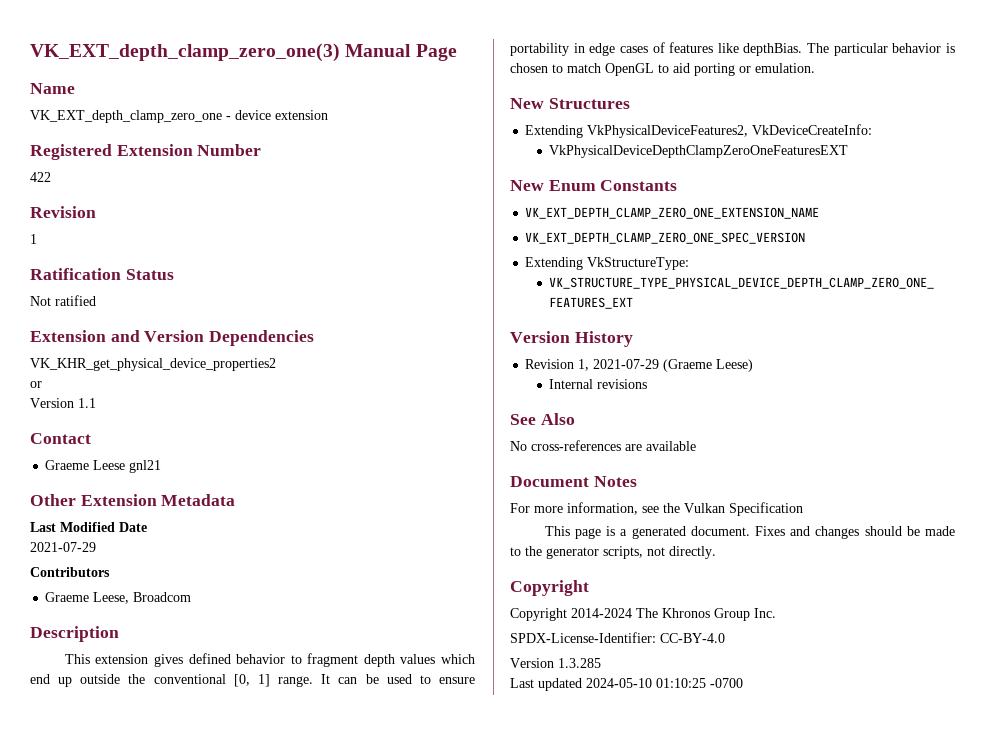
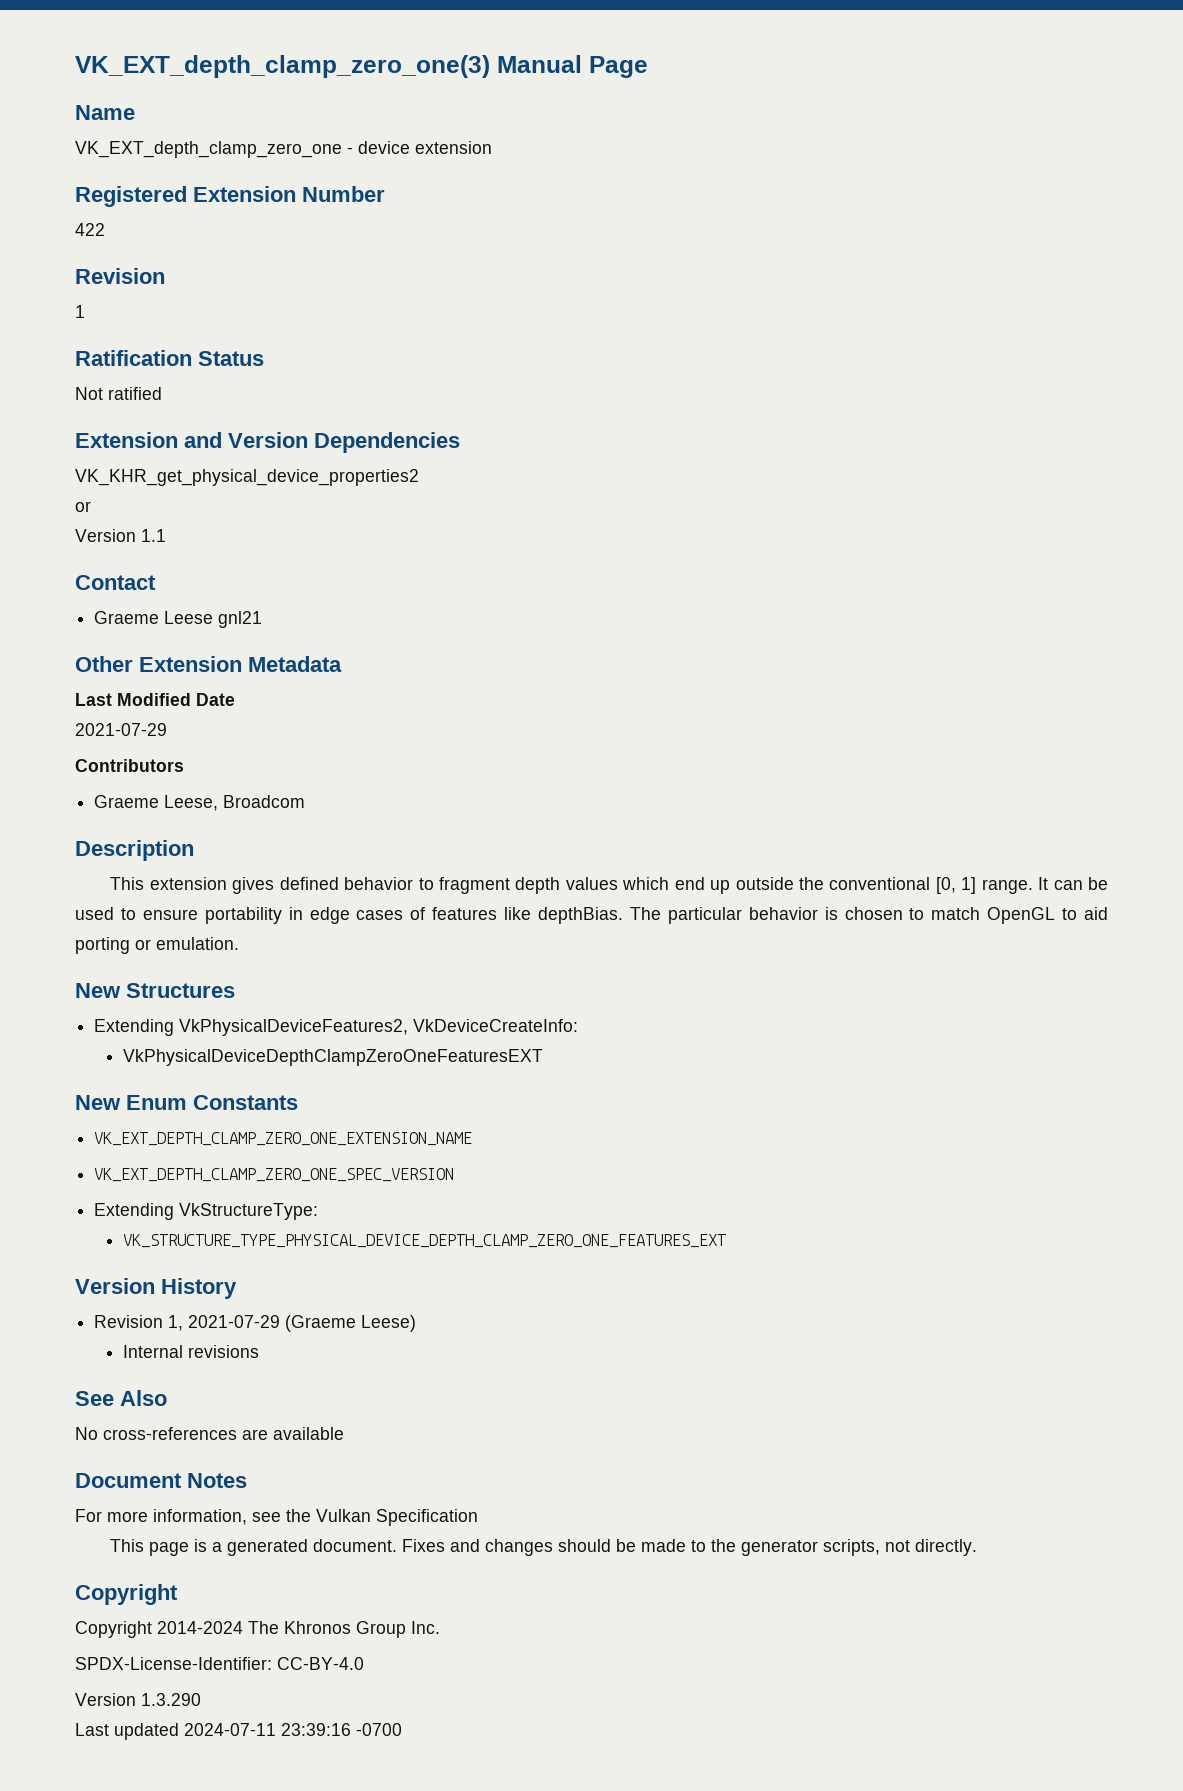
[558,658,601,668] 1.3.285 -> [141,1693,201,1706] 1.3.290
[586,678,706,688] 2024-05-10 01:10:25 -> [184,1723,351,1736] 2024-07-11 23:39:16

